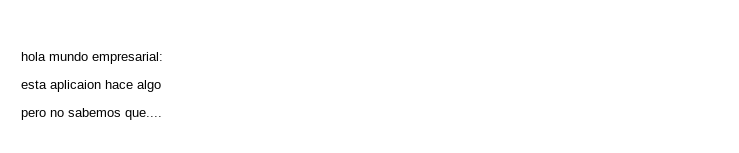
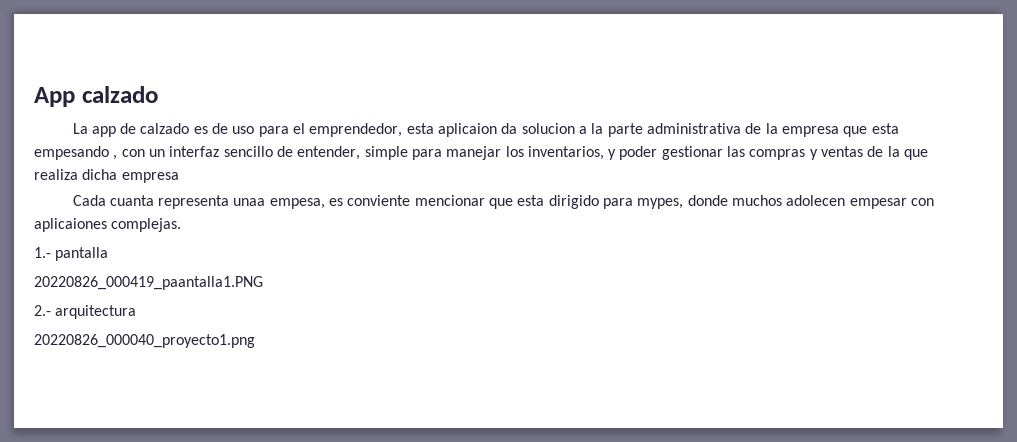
[21,52,163,64] [21,80,161,92] [21,108,162,120] hola mundo empresarial: // esta aplicaion hace algo // pero no sabemos que.... -> [34,86,158,107] [72,123,899,137] [34,146,929,160] [34,169,179,183] [72,195,934,209] [34,218,182,232] [34,247,109,261] [34,276,263,290] [34,305,137,319] [34,334,255,348] App calzado // La app de calzado es de uso para el emprendedor, esta aplicaion da solucion a la parte administrativa de la empresa que esta empesando , con un interfaz sencillo de entender, simple para manejar los inventarios, y poder gestionar las compras y ventas de la que realiza dicha empresa // Cada cuanta representa unaa empesa, es conviente mencionar que esta dirigido para mypes, donde muchos adolecen empesar con aplicaiones complejas. // 1.- pantalla // 20220826_000419_paantalla1.PNG // 2.- arquitectura // 20220826_000040_proyecto1.png

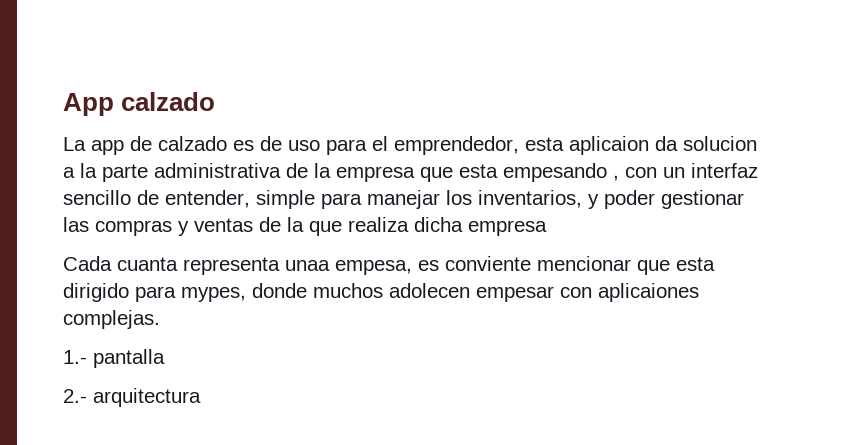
[34,276,263,290] // 20220826_000419_paantalla1.PNG -> (165, 358) none
[34,334,255,348] // 20220826_000040_proyecto1.png -> (201, 397) none

